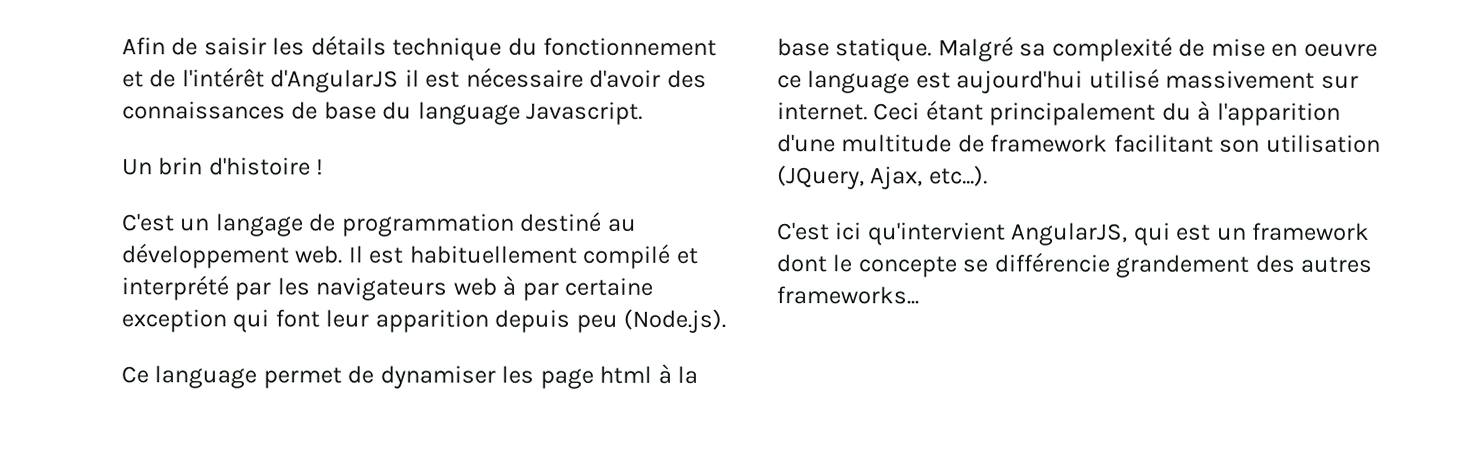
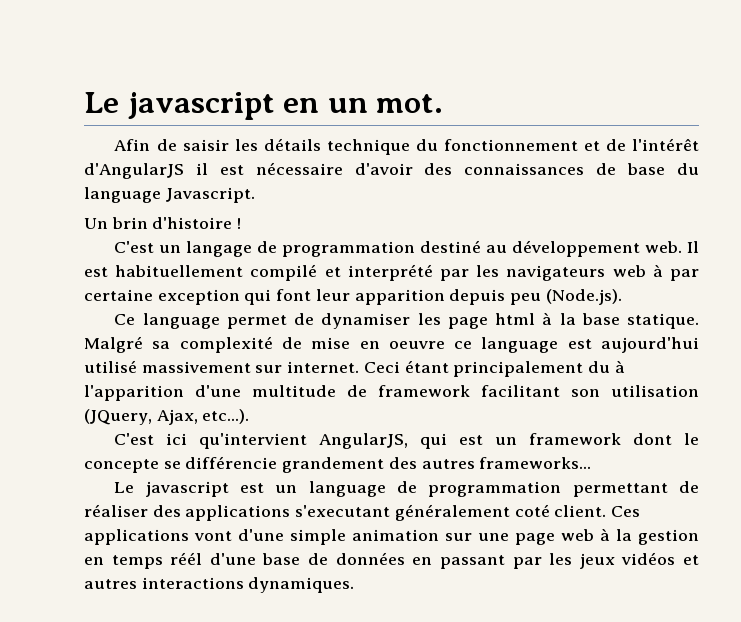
(122, 46) none -> [84,92,444,120] Le javascript en un mot. //
(919, 295) none -> [114,481,700,497] [84,504,641,521] [84,528,699,545] [84,552,700,569] [84,577,355,593] // Le javascript est un language de programmation permettant de réaliser des applications s'executant généralement coté client. Ces applications vont d'une simple animation sur une page web à la gestion en temps réél d'une base de données en passant par les jeux vidéos et autres interactions dynamiques.

